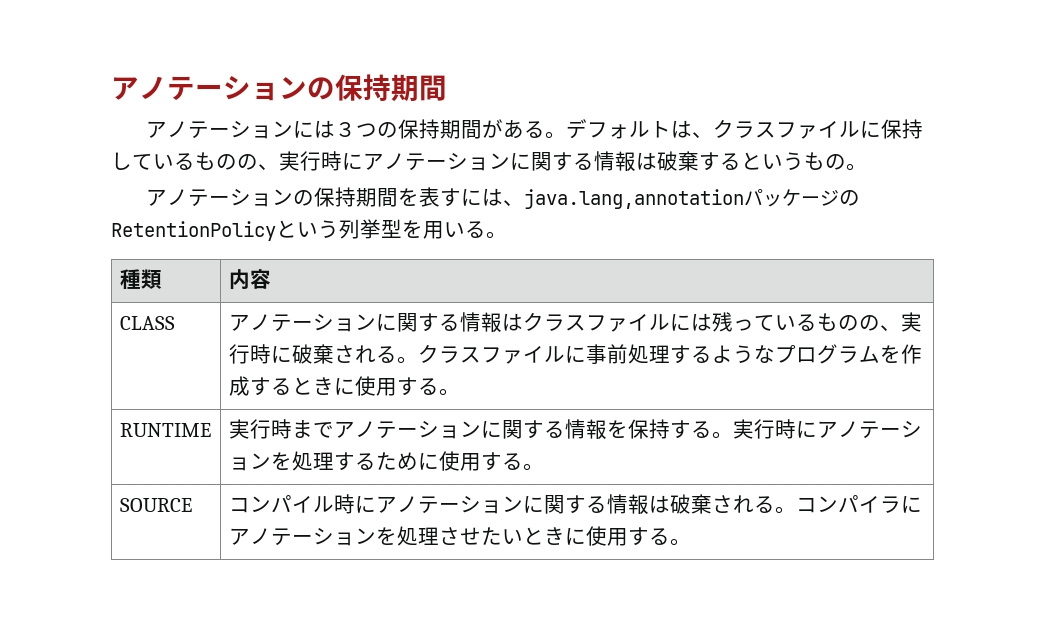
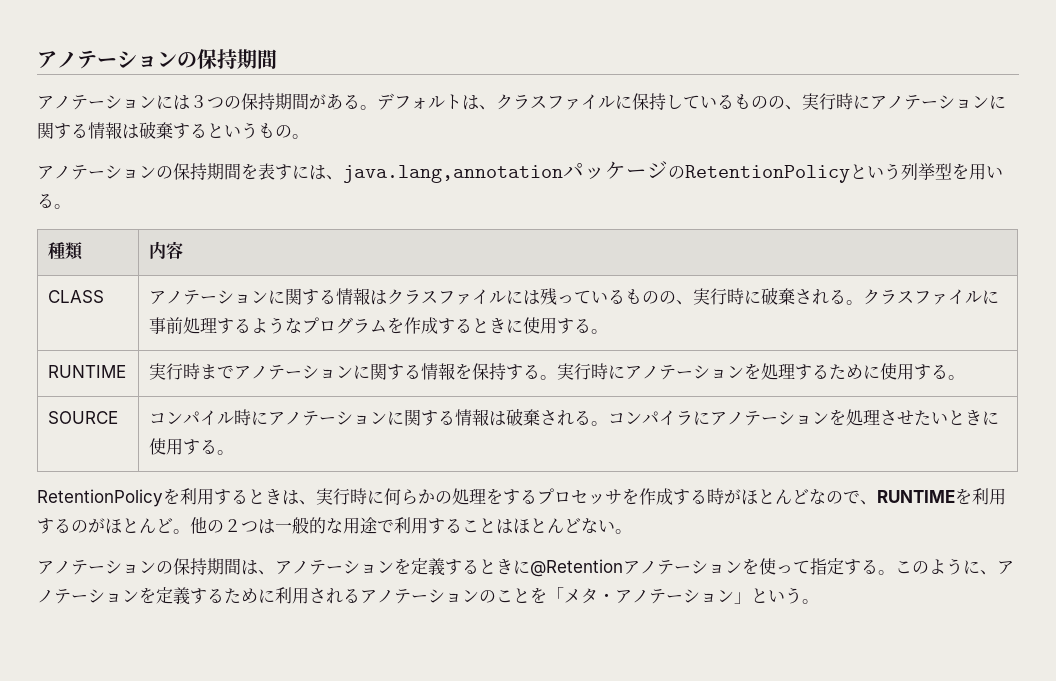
(691, 542) none -> [37,488,1006,507] [37,517,632,534] [37,558,1014,577] [37,587,819,605] // RetentionPolicyを利用するときは、実行時に何らかの処理をするプロセッサを作成する時がほとんどなので、RUNTIMEを利用するのがほとんど。他の２つは一般的な用途で利用することはほとんどない。 // アノテーションの保持期間は、アノテーションを定義するときに@Retentionアノテーションを使って指定する。このように、アノテーションを定義するために利用されるアノテーションのことを「メタ・アノテーション」という。

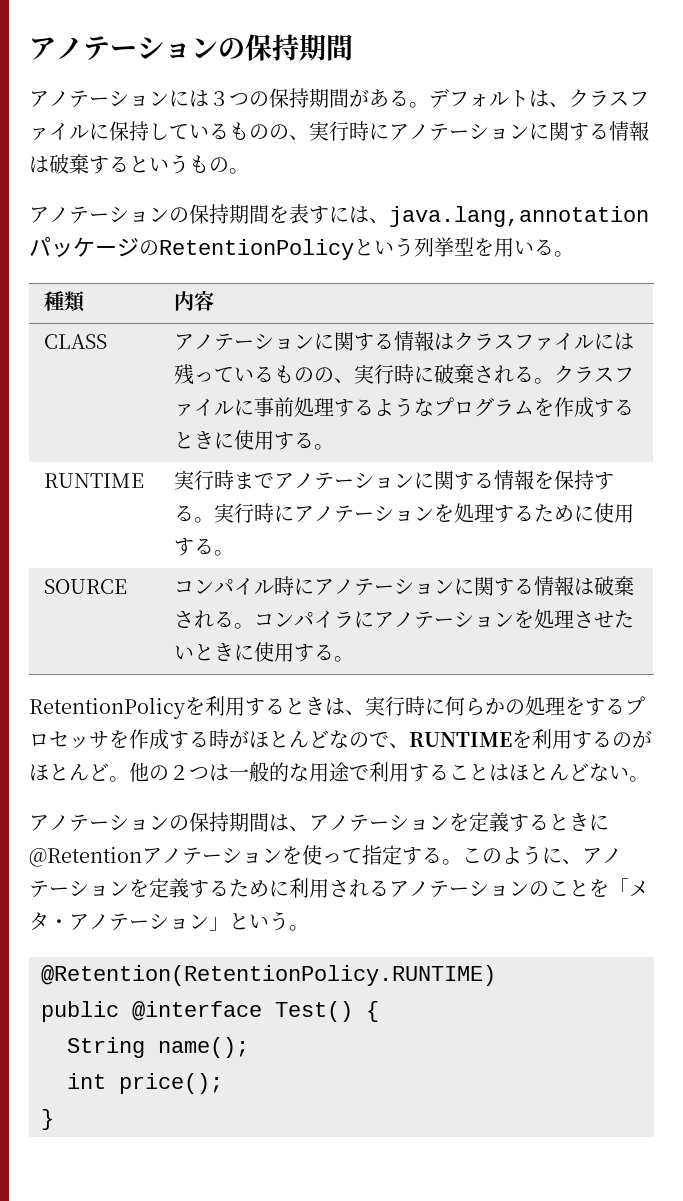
(819, 601) none -> [41,965,496,986] [41,1001,379,1022] [67,1037,249,1058] [67,1073,223,1094] [41,1109,54,1130] // @Retention(RetentionPolicy.RUNTIME) // public @interface Test() { // String name(); // int price(); // }

